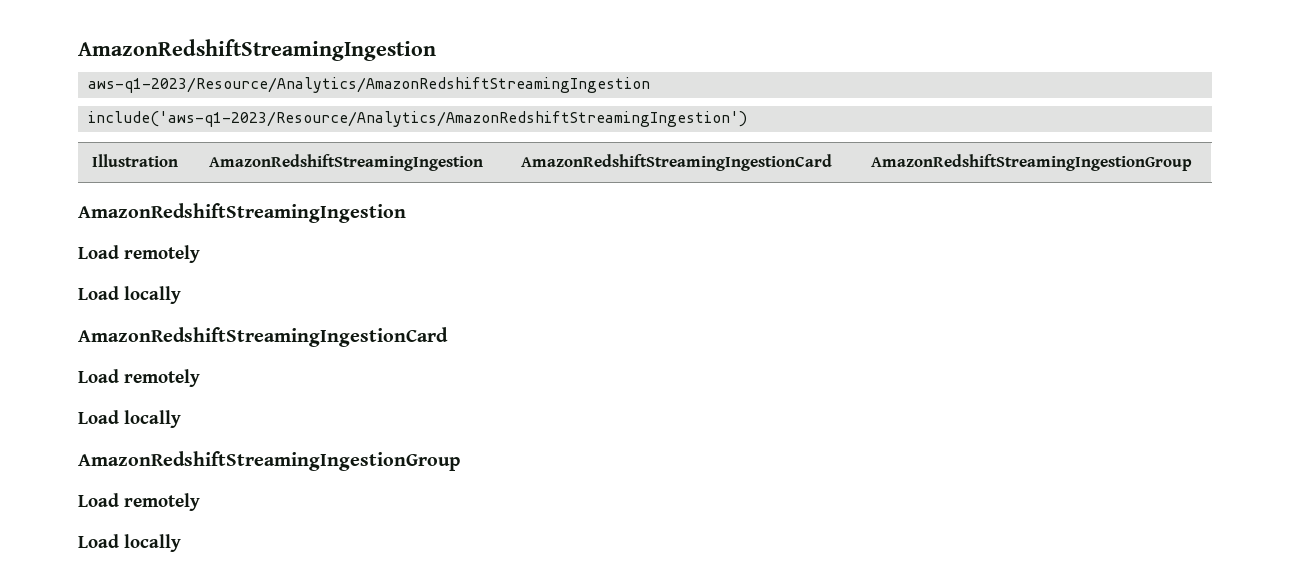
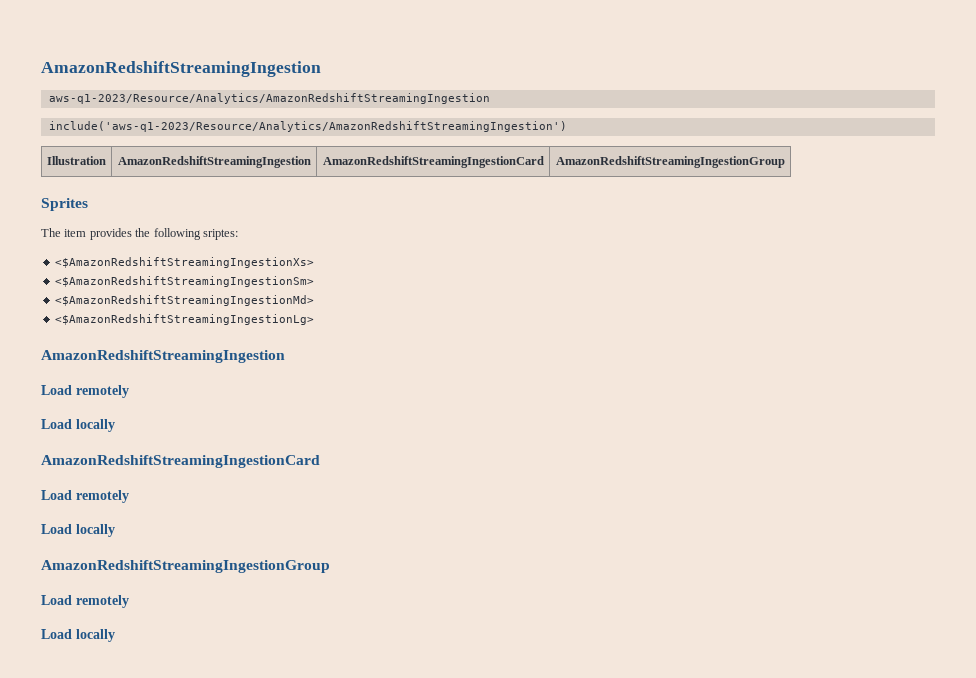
(1192, 162) none -> [41,198,88,211] [41,228,238,240] [54,257,314,268] [54,276,314,287] [54,295,314,306] [54,314,314,325] // Sprites // The item provides the following sriptes: // <$AmazonRedshiftStreamingIngestionXs> // <$AmazonRedshiftStreamingIngestionSm> // <$AmazonRedshiftStreamingIngestionMd> // <$AmazonRedshiftStreamingIngestionLg>

